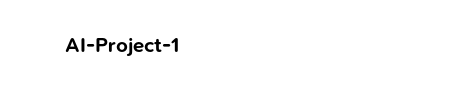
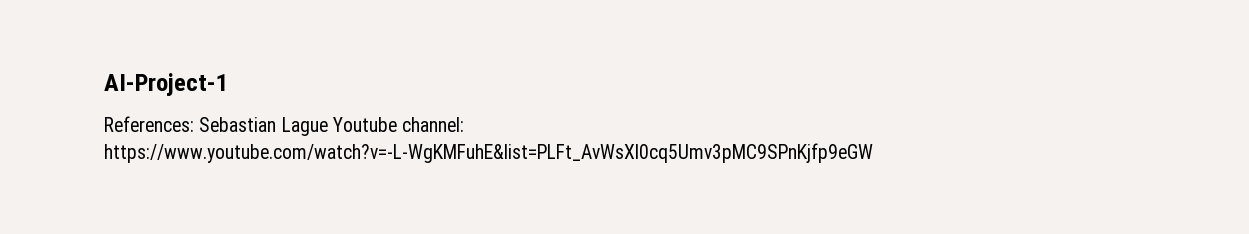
(179, 47) none -> [104,116,465,136] [104,143,873,163] // References: Sebastian Lague Youtube channel: https://www.youtube.com/watch?v=-L-WgKMFuhE&list=PLFt_AvWsXl0cq5Umv3pMC9SPnKjfp9eGW

